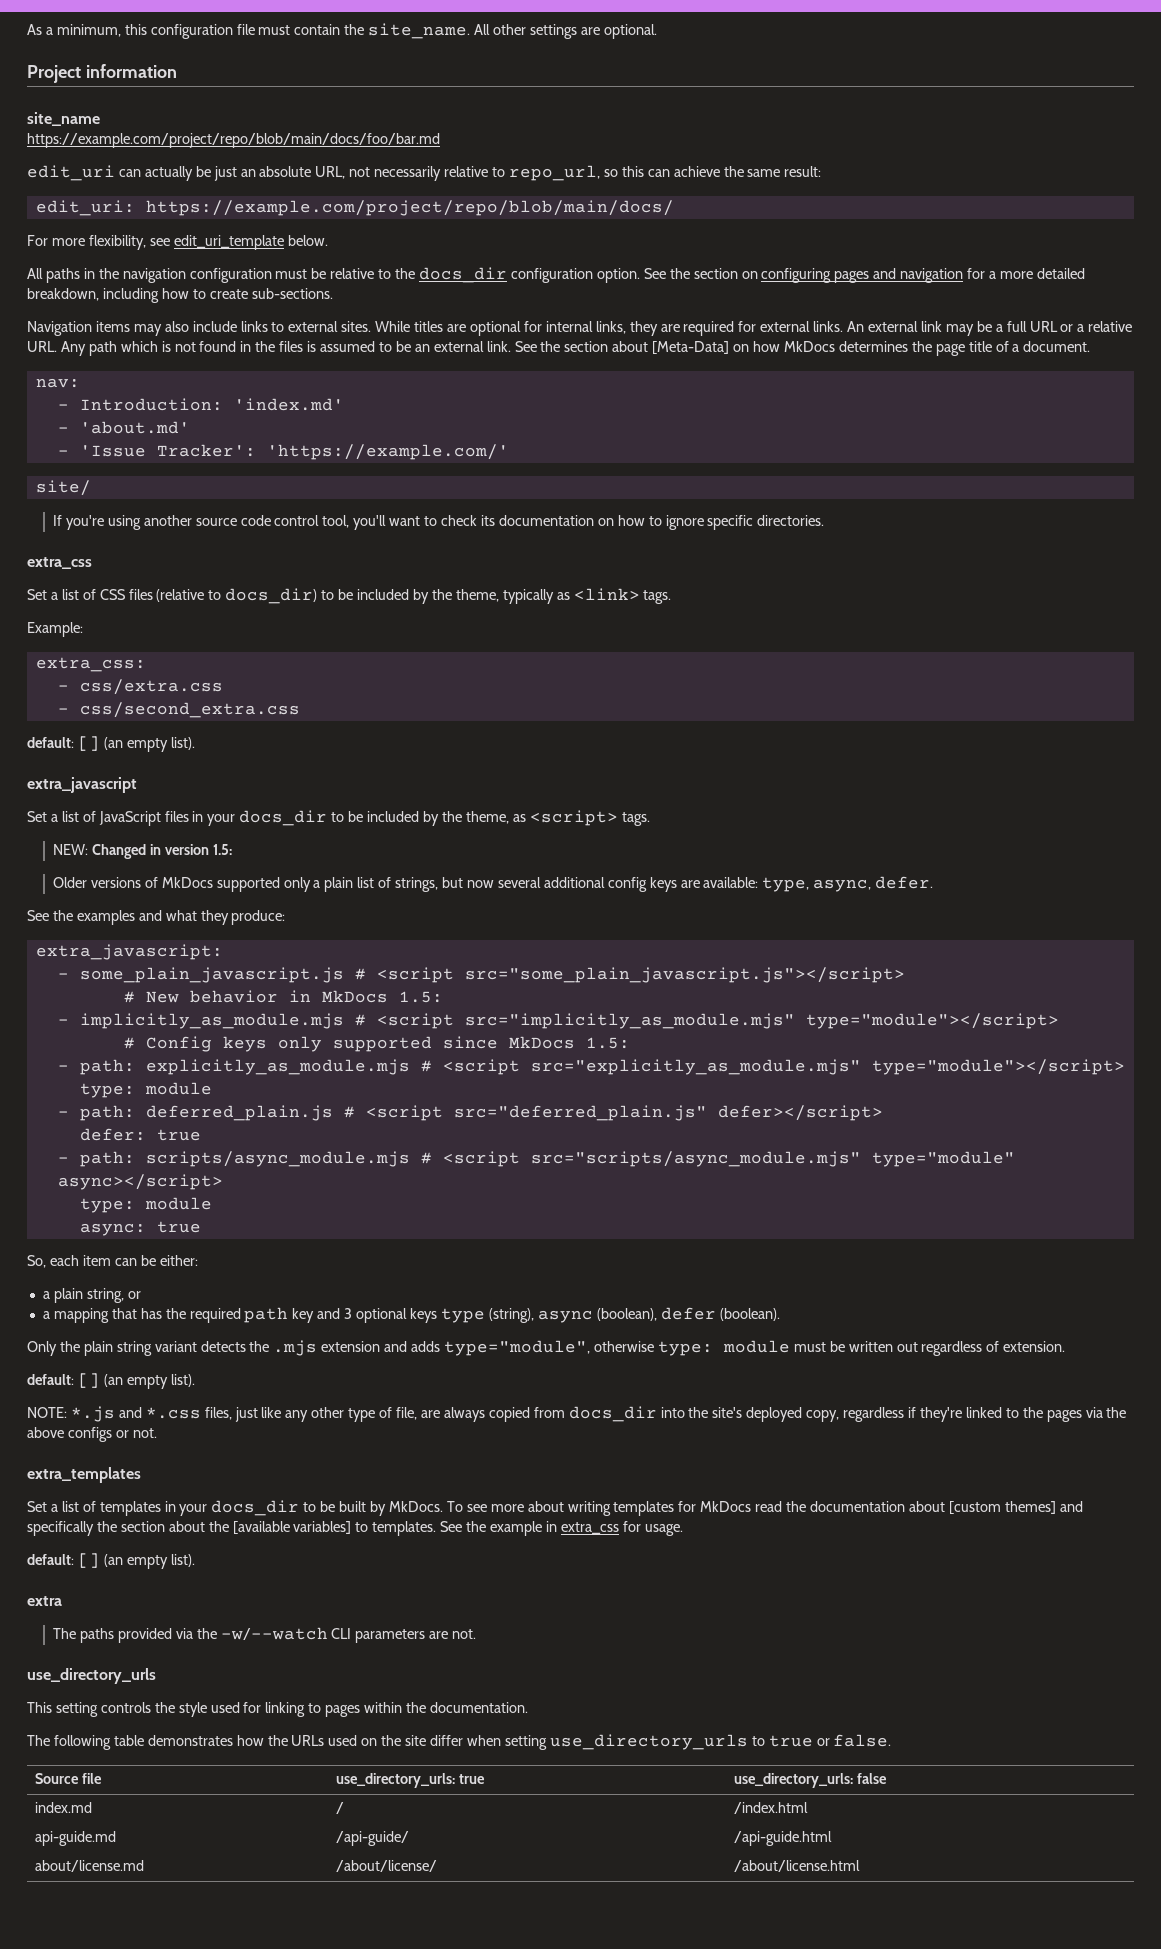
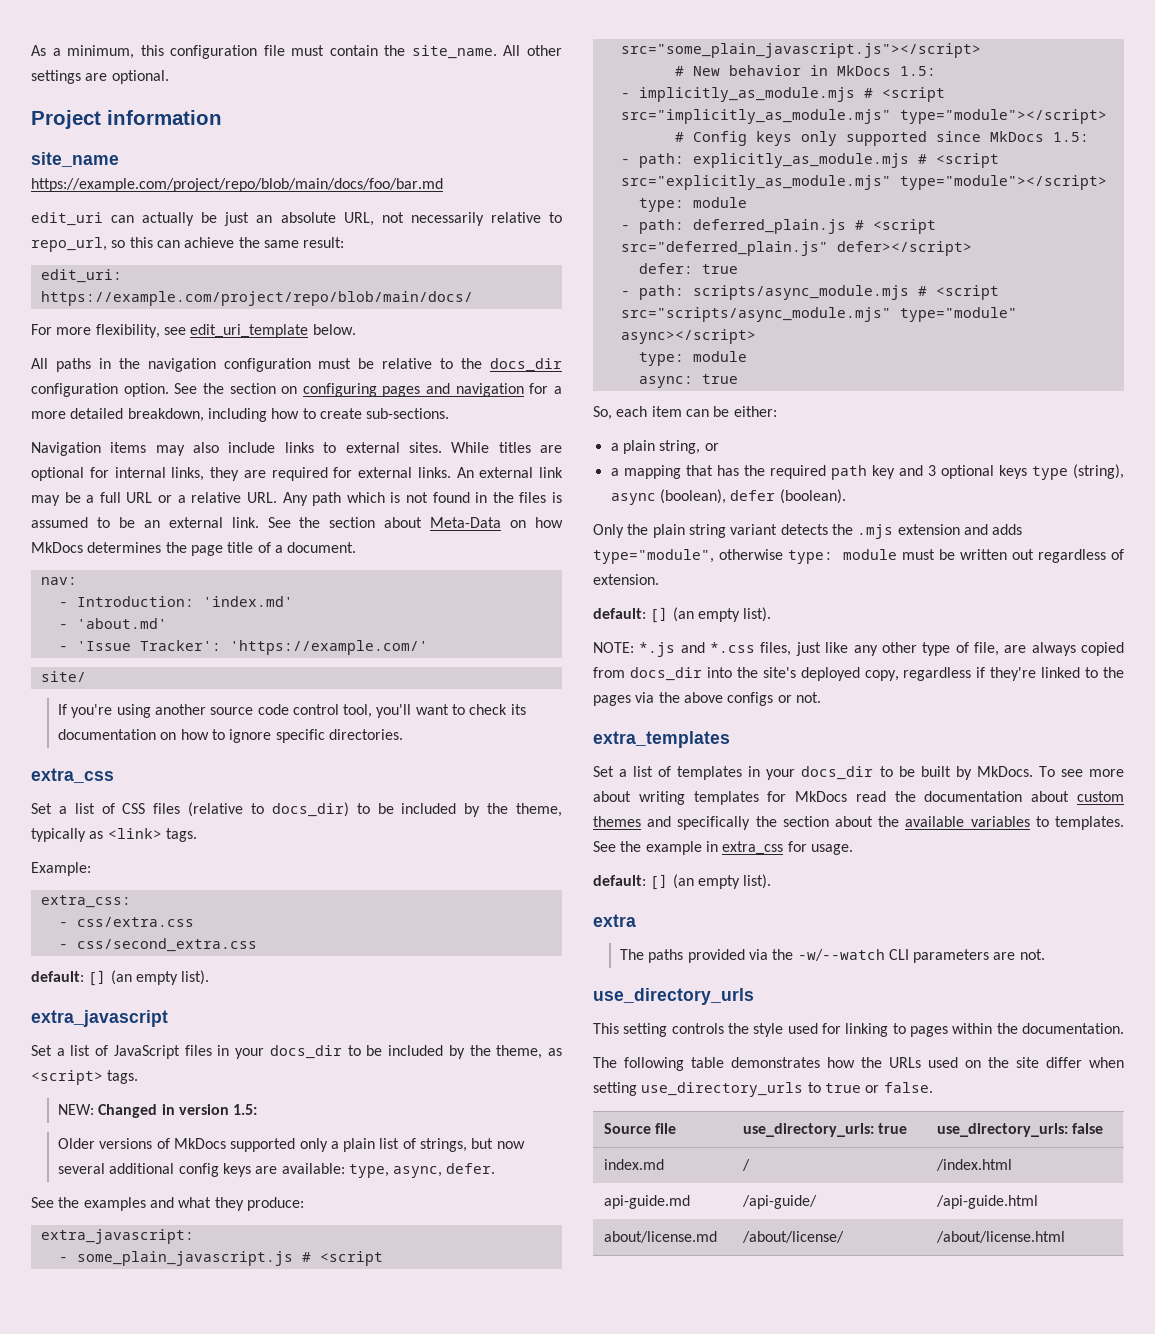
[652,341,730,354] [Meta-Data] -> [430,517,502,528] Meta-Data
[948,1501,1056,1514] [custom themes] -> [1077,791,1124,802] [593,816,641,827] custom themes
[232,1521,352,1534] [available variables] -> [905,816,1030,827] available variables

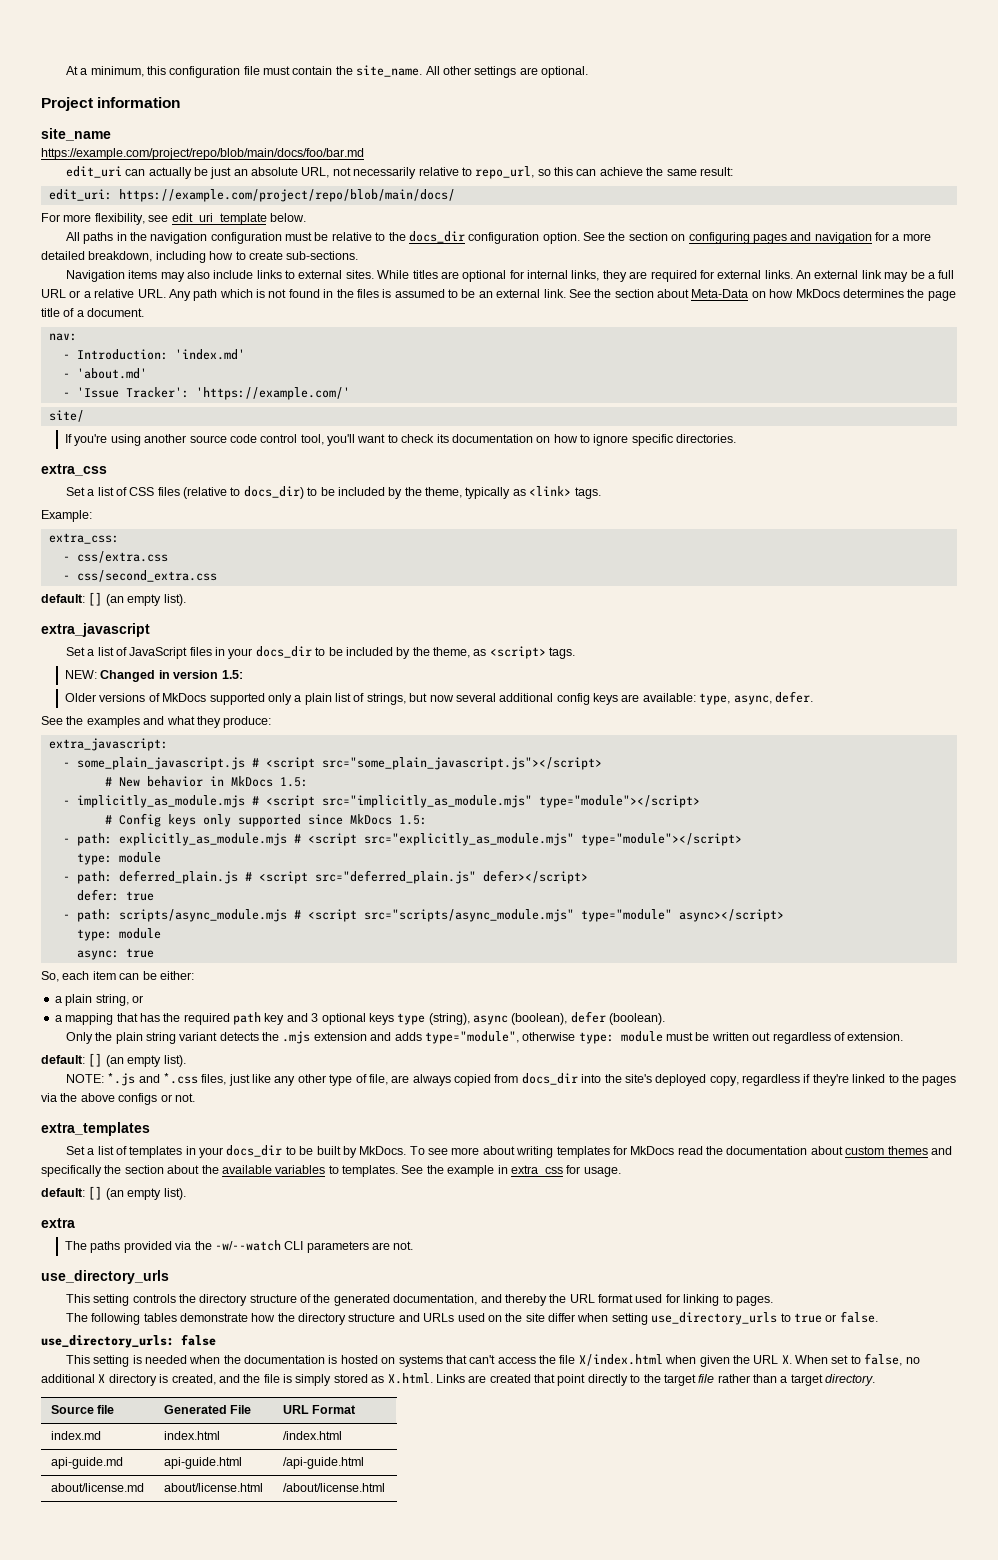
[31,45,46,56] As -> [65,66,78,75] At
[753,1023,1124,1037] [593,1057,882,1071] style used for linking to pages within the documentation. // The following table demonstrates how the -> [199,1294,773,1306] [65,1313,420,1325] directory structure of the generated documentation, and thereby the URL format used for linking to pages. // The following tables demonstrate how the directory structure and
[604,1123,677,1134] [743,1123,908,1137] [937,1123,1104,1137] // Source file | use_directory_urls: true | use_directory_urls: false -> [41,1334,216,1348] [65,1353,920,1367] [41,1373,876,1386] [50,1405,115,1414] [163,1405,252,1414] [282,1405,357,1414] // use_directory_urls: false // This setting is needed when the documentation is hosted on systems that can't access the file X/index.html when given the URL X. When set to false, no additional X directory is created, and the file is simply stored as X.html. Links are created that point directly to the target file rather than a target directory. // Source file | Generated File | URL Format
[742,1159,751,1171] / -> [163,1431,220,1440] index.html
[742,1195,818,1209] /api-guide/ -> [163,1457,242,1469] api-guide.html
[742,1231,845,1243] /about/license/ -> [163,1483,263,1492] about/license.html

